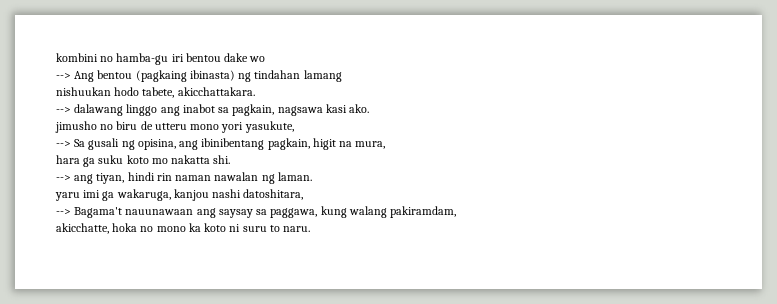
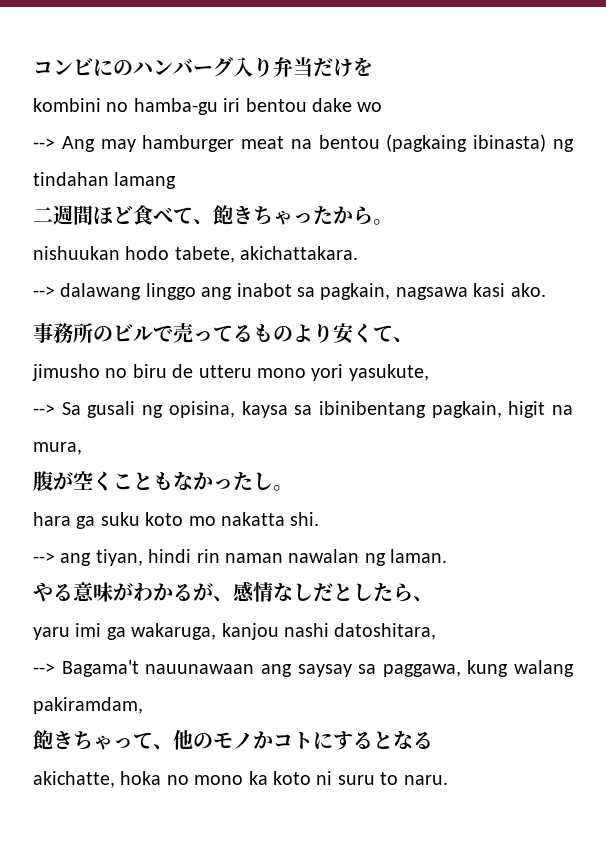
(56, 57) none -> [33,57,373,77] コンビにのハンバーグ入り弁当だけを //
(95, 76) none -> [100,135,312,152] may hamburger meat na
(342, 76) none -> [33,205,393,225] // 二週間ほど食べて、飽きちゃったから。
[177,87,255,96] akicchattakara. -> [240,246,359,260] akichattakara.
(370, 108) none -> [33,322,413,344] // 事務所のビルで売ってるものより安くて、
[179,140,199,150] ang -> [241,401,313,418] kaysa sa
(386, 145) none -> [33,471,293,491] // 腹が空くこともなかったし。
(312, 176) none -> [33,581,433,603] // やる意味がわかるが、感情なしだとしたら、
[56,223,109,234] akicchatte, -> [33,730,433,750] [33,771,115,788] 飽きちゃって、他のモノかコトにするとなる // akichatte,

